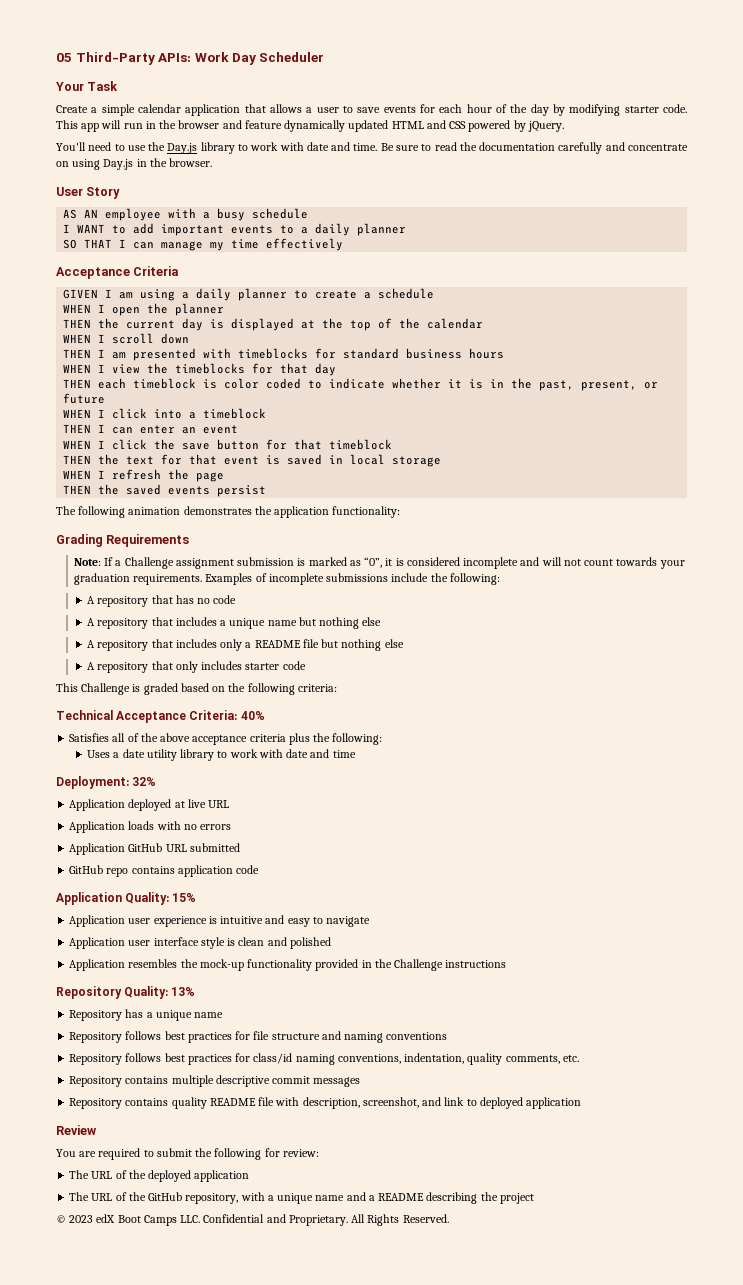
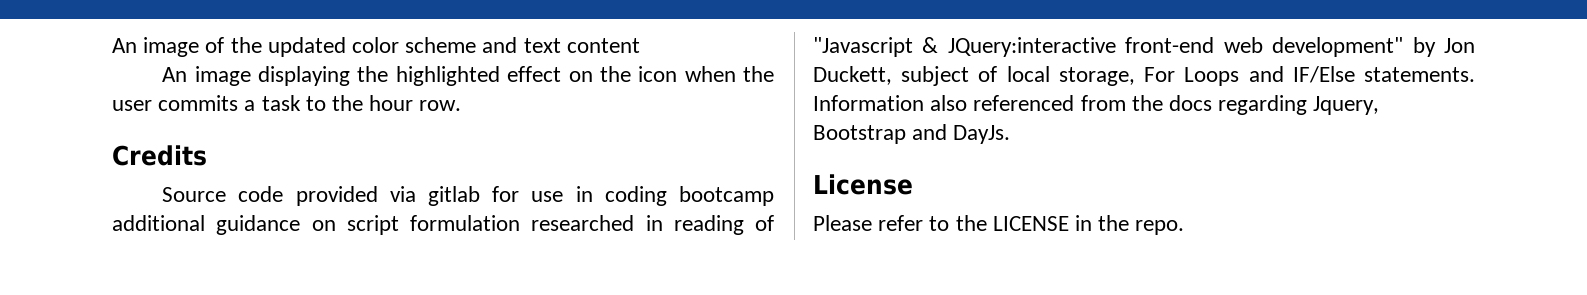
[56,52,325,65] [56,81,119,91] [56,104,687,116] [56,120,564,132] [56,142,688,154] [56,158,213,170] [56,187,121,199] [63,208,309,221] [63,223,407,236] [63,238,344,251] [56,266,180,279] [63,288,435,301] [63,303,225,316] [63,318,484,331] [63,333,190,344] [63,348,505,361] [63,363,337,376] [63,378,659,391] [63,393,106,404] [63,408,267,419] [63,424,239,434] [63,439,393,450] [63,454,442,467] [63,469,225,482] [63,484,267,497] [56,506,401,518] [56,534,190,547] [73,557,685,569] [73,573,500,585] [87,595,237,607] [87,617,382,629] [87,639,404,651] [87,661,306,673] [56,683,337,695] [56,710,265,723] [69,733,383,745] [87,749,356,761] [56,776,157,789] [69,799,230,811] [69,821,232,833] [69,843,240,855] [69,865,260,877] [56,892,197,905] [69,915,371,927] [69,937,331,949] [69,959,507,971] [56,986,196,999] [69,1009,224,1021] [69,1031,448,1043] [69,1053,579,1065] [69,1075,361,1087] [69,1097,582,1109] [56,1125,96,1135] [56,1148,319,1160] [69,1170,250,1182] [69,1192,534,1204] [56,1214,449,1226] 05 Third-Party APIs: Work Day Scheduler // Your Task // Create a simple calendar application that allows a user to save events for each hour of the day by modifying starter code. This app will run in the browser and feature dynamically updated HTML and CSS powered by jQuery. // You'll need to use the Day.js library to work with date and time. Be sure to read the documentation carefully and concentrate on using Day.js in the browser. // User Story // AS AN employee with a busy schedule // I WANT to add important events to a daily planner // SO THAT I can manage my time effectively // Acceptance Criteria // GIVEN I am using a daily planner to create a schedule // WHEN I open the planner // THEN the current day is displayed at the top of the calendar // WHEN I scroll down // THEN I am presented with timeblocks for standard business hours // WHEN I view the timeblocks for that day // THEN each timeblock is color coded to indicate whether it is in the past, present, or future // WHEN I click into a timeblock // THEN I can enter an event // WHEN I click the save button for that timeblock // THEN the text for that event is saved in local storage // WHEN I refresh the page // THEN the saved events persist // The following animation demonstrates the application functionality: // Grading Requirements // Note: If a Challenge assignment submission is marked as “0”, it is considered incomplete and will not count towards your graduation requirements. Examples of incomplete submissions include the following: // A repository that has no code // A repository that includes a unique name but nothing else // A repository that includes only a README file but nothing else // A repository that only includes starter code // This Challenge is graded based on the following criteria: // Technical Acceptance Criteria: 40% // Satisfies all of the above acceptance criteria plus the following: // Uses a date utility library to work with date and time // Deployment: 32% // Application deployed at live URL // Application loads with no errors // Application GitHub URL submitted // GitHub repo contains application code // Application Quality: 15% // Application user experience is intuitive and easy to navigate // Application user interface style is clean and polished // Application resembles the mock-up functionality provided in the Challenge instructions // Repository Quality: 13% // Repository has a unique name // Repository follows best practices for file structure and naming conventions // Repository follows best practices for class/id naming conventions, indentation, quality comments, etc. // Repository contains multiple descriptive commit messages // Repository contains quality README file with description, screenshot, and link to deployed application // Review // You are required to submit the following for review: // The URL of the deployed application // The URL of the GitHub repository, with a unique name and a README describing the project // © 2023 edX Boot Camps LLC. Confidential and Proprietary. All Rights Reserved. -> [112,37,640,57] [162,66,775,86] [112,95,462,111] [112,145,207,166] [162,186,774,206] [112,215,774,235] [813,37,1475,57] [813,66,1475,86] [813,95,1380,115] [813,124,1011,144] [813,174,913,195] [813,215,1185,235] An image of the updated color scheme and text content // An image displaying the highlighted effect on the icon when the user commits a task to the hour row. // Credits // Source code provided via gitlab for use in coding bootcamp additional guidance on script formulation researched in reading of "Javascript & JQuery:interactive front-end web development" by Jon Duckett, subject of local storage, For Loops and IF/Else statements. Information also referenced from the docs regarding Jquery, Bootstrap and DayJs. // License // Please refer to the LICENSE in the repo.

